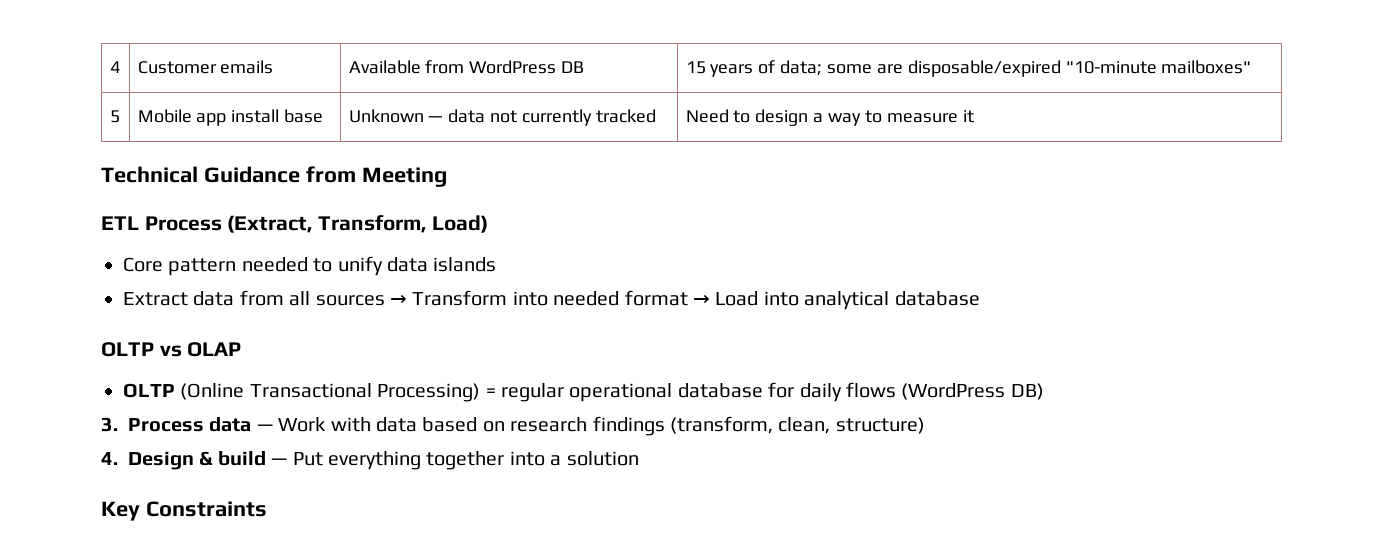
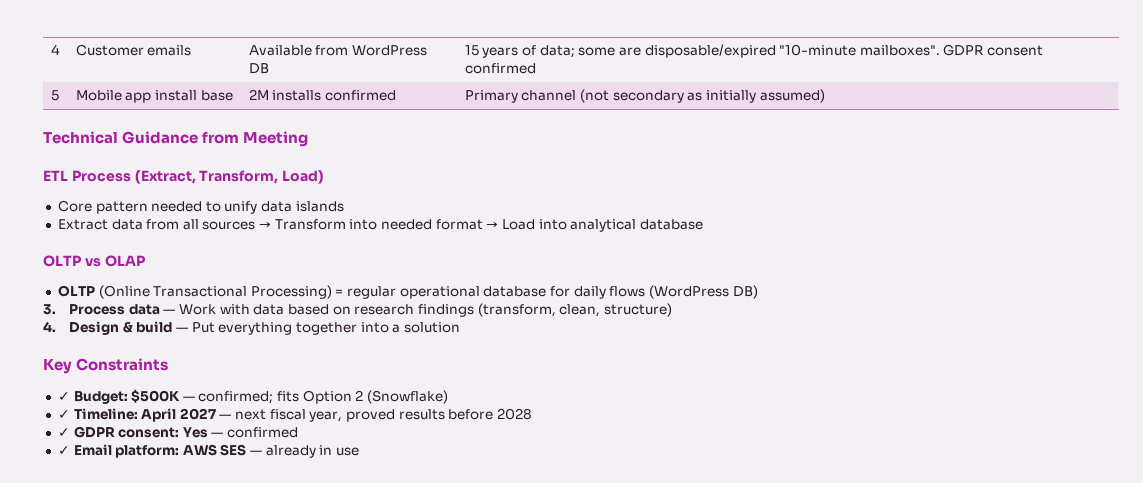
[1161,60,1252,74] mailboxes" -> [859,44,1044,56] [464,63,536,74] mailboxes". GDPR consent confirmed
[348,109,656,126] [685,109,974,126] Unknown — data not currently tracked | Need to design a way to measure it -> [248,89,396,101] [464,89,825,103] 2M installs confirmed | Primary channel (not secondary as initially assumed)
(267, 509) none -> [57,389,449,404] [57,408,532,422] [57,426,299,438] [57,444,360,458] // ✓ Budget: $500K — confirmed; fits Option 2 (Snowflake) // ✓ Timeline: April 2027 — next fiscal year, proved results before 2028 // ✓ GDPR consent: Yes — confirmed // ✓ Email platform: AWS SES — already in use

